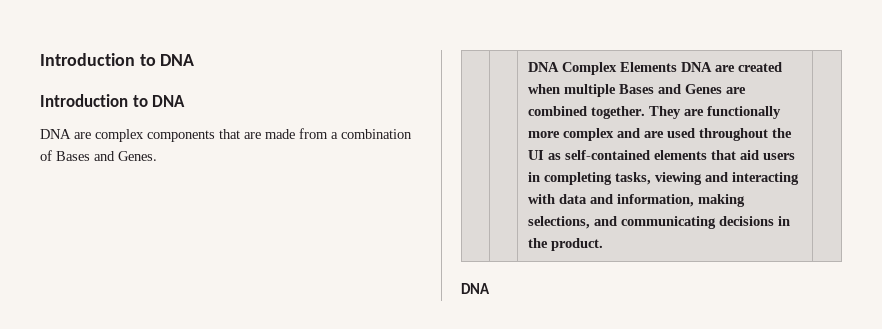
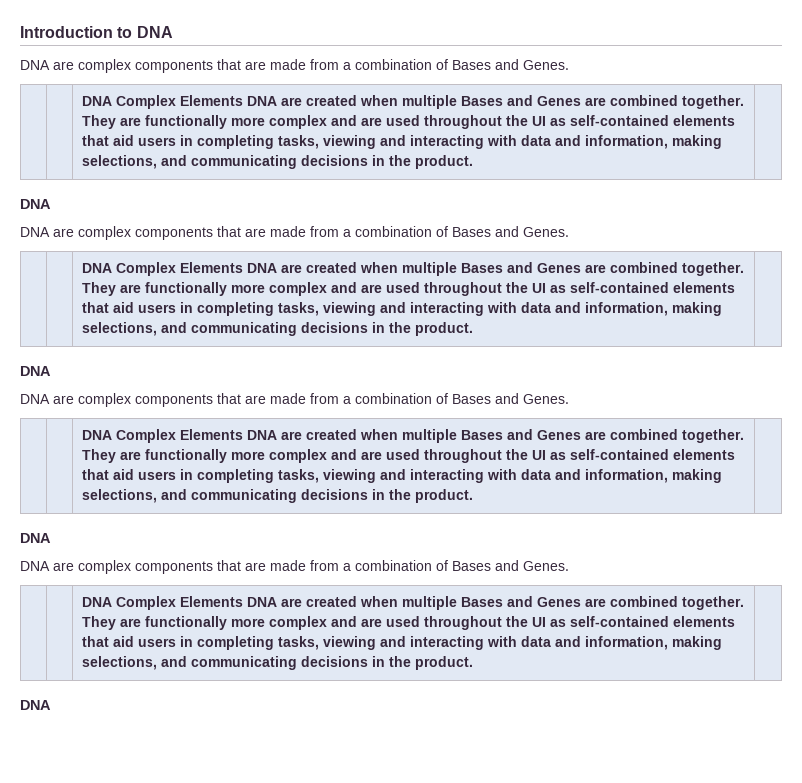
[40,53,195,66] [40,94,186,107] Introduction to DNA // Introduction to DNA -> [20,26,173,38] Introduction to DNA
(490, 288) none -> [20,226,569,240] [81,262,744,276] [81,282,735,296] [81,302,722,316] [81,322,473,336] [20,366,51,376] [20,393,569,407] [81,429,744,443] [81,449,735,463] [81,469,722,483] [81,489,473,503] [20,533,51,543] [20,560,569,574] [81,596,744,610] [81,616,735,630] [81,636,722,650] [81,656,473,670] [20,700,51,710] // DNA are complex components that are made from a combination of Bases and Genes. // | | DNA Complex Elements DNA are created when multiple Bases and Genes are combined together. They are functionally more complex and are used throughout the UI as self-contained elements that aid users in completing tasks, viewing and interacting with data and information, making selections, and communicating decisions in the product. | // DNA // DNA are complex components that are made from a combination of Bases and Genes. // | | DNA Complex Elements DNA are created when multiple Bases and Genes are combined together. They are functionally more complex and are used throughout the UI as self-contained elements that aid users in completing tasks, viewing and interacting with data and information, making selections, and communicating decisions in the product. | // DNA // DNA are complex components that are made from a combination of Bases and Genes. // | | DNA Complex Elements DNA are created when multiple Bases and Genes are combined together. They are functionally more complex and are used throughout the UI as self-contained elements that aid users in completing tasks, viewing and interacting with data and information, making selections, and communicating decisions in the product. | // DNA

